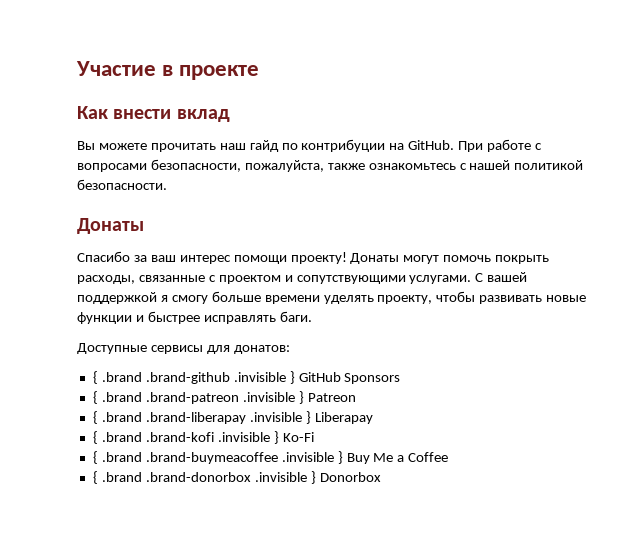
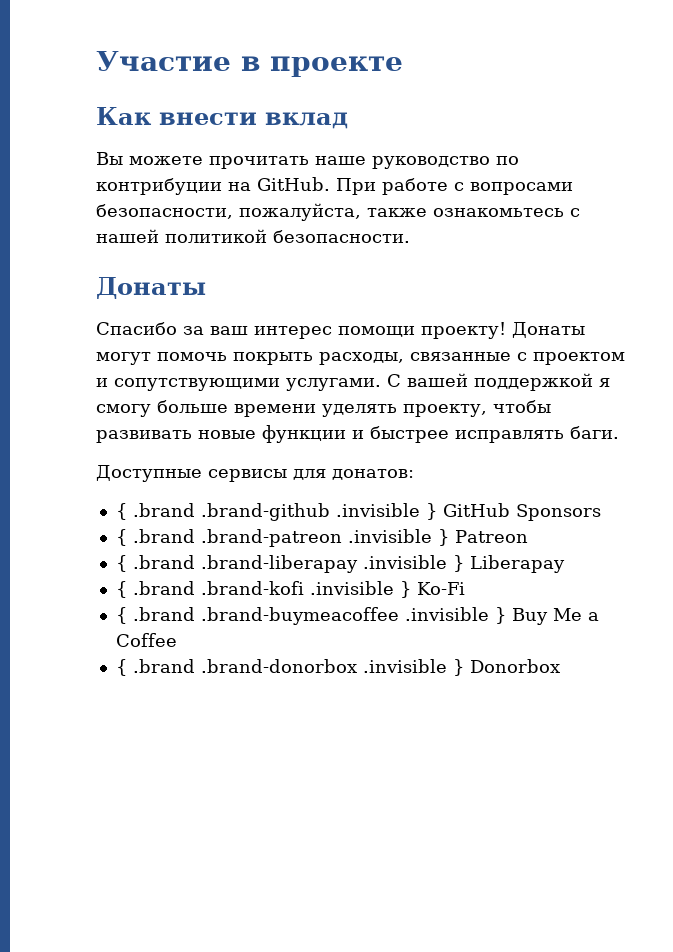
[219,140,279,152] наш гайд -> [315,156,490,169] наше руководство

